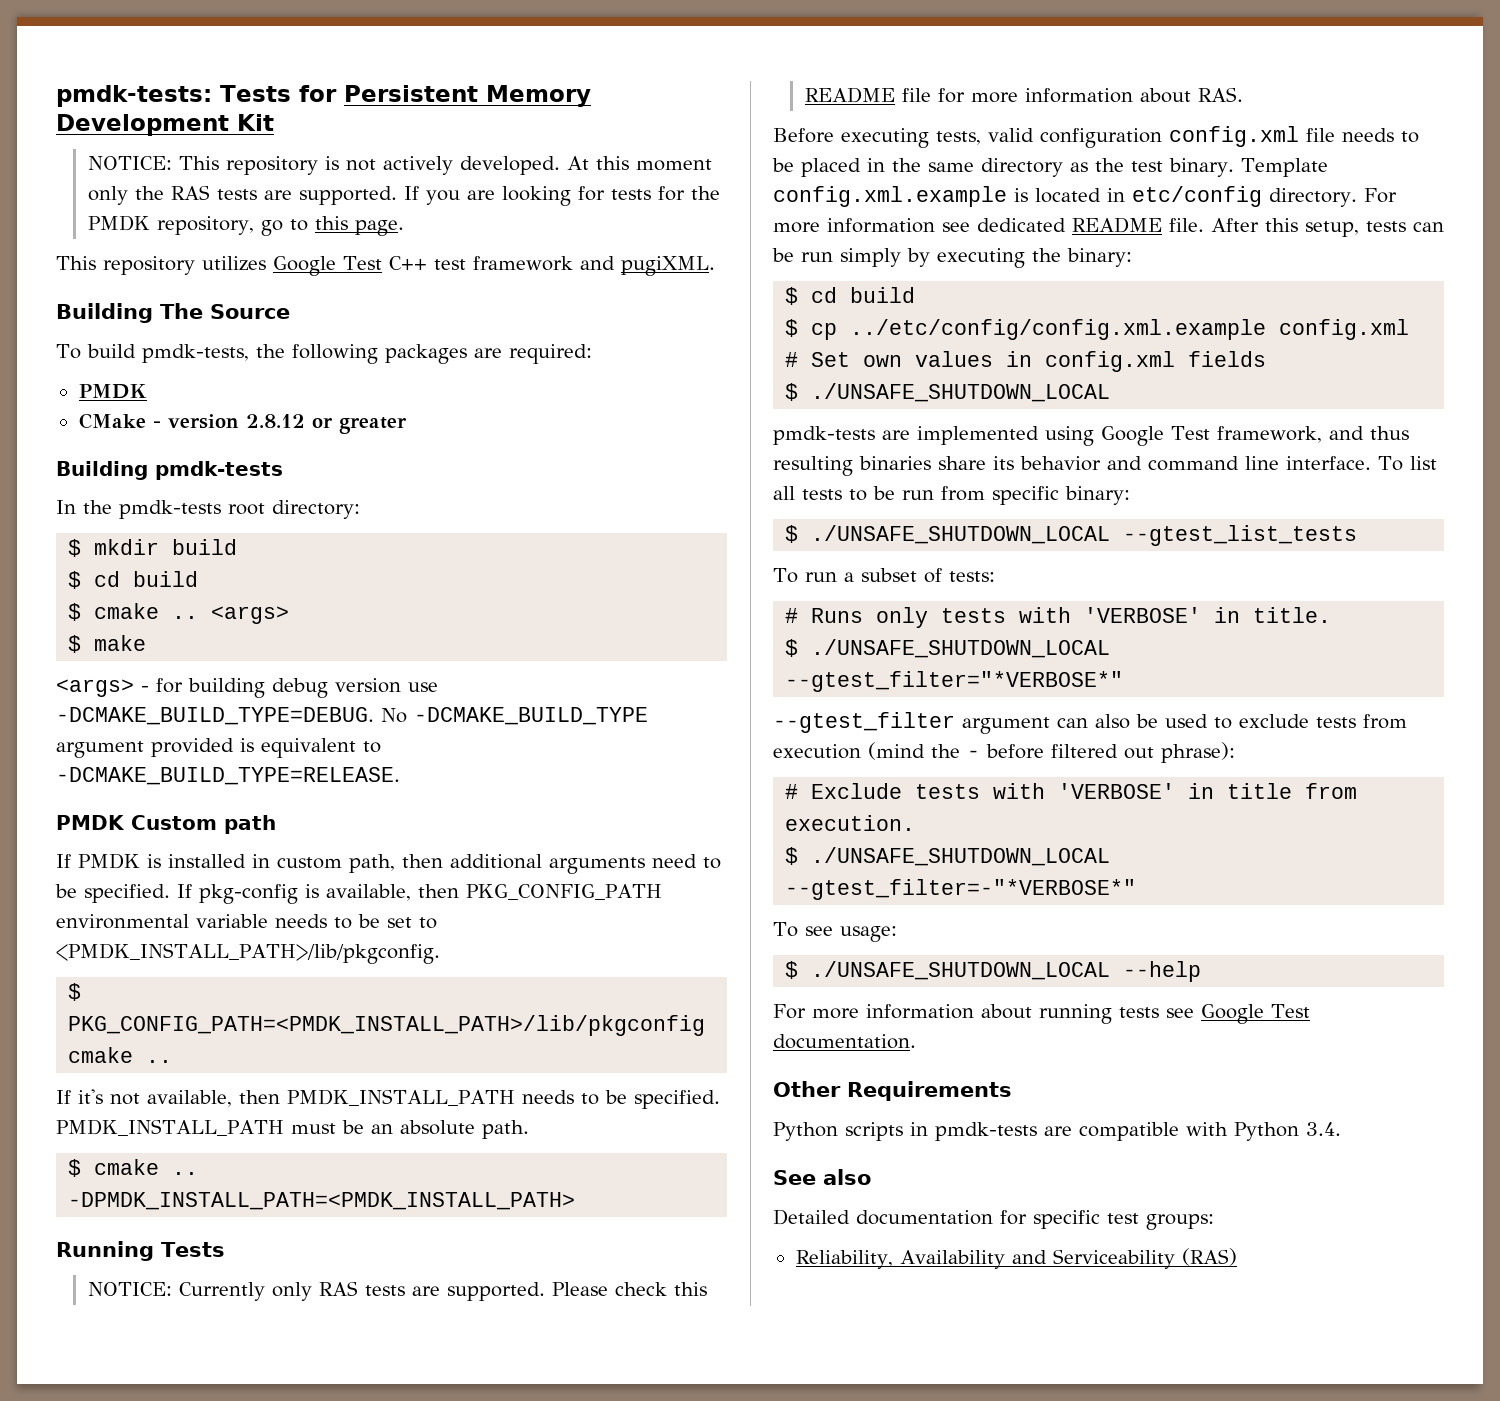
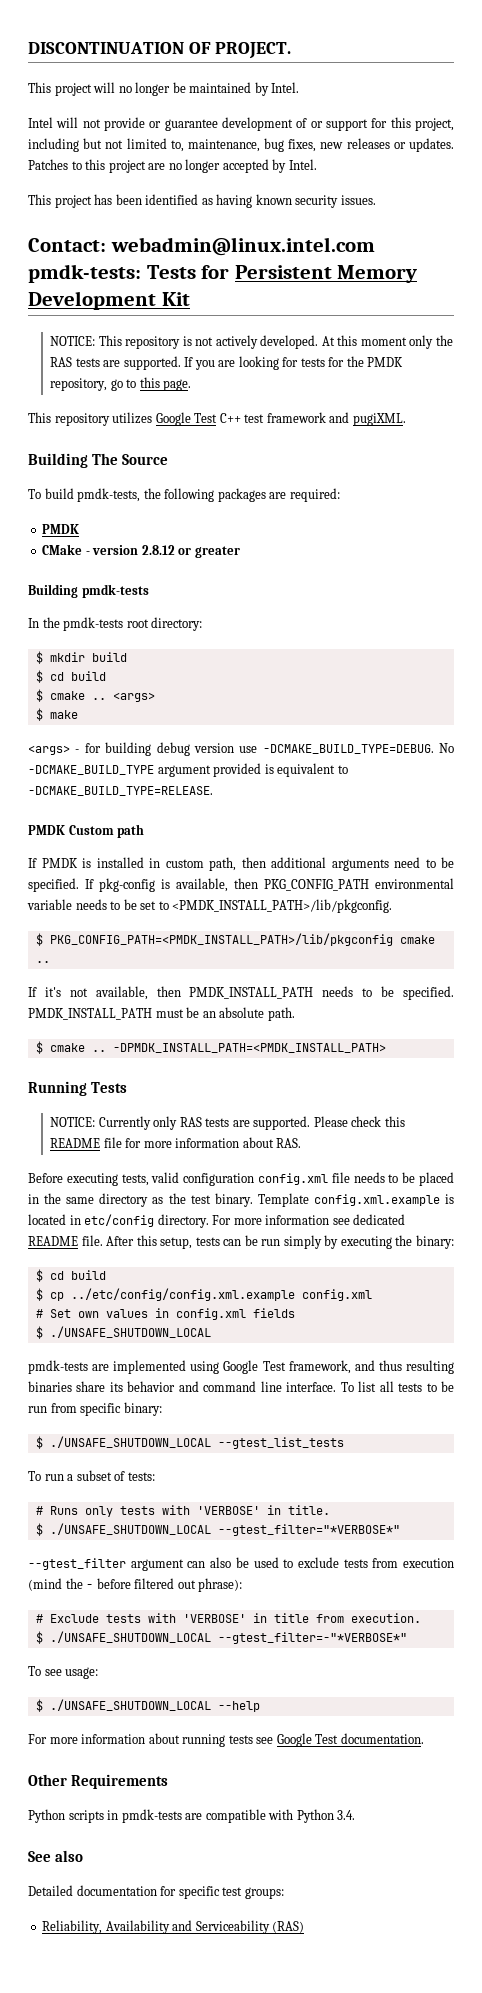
(56, 96) none -> [28,42,292,59] [28,82,300,96] [28,117,454,131] [28,138,455,152] [28,159,317,173] [28,194,376,208] [28,237,375,256] DISCONTINUATION OF PROJECT. // This project will no longer be maintained by Intel. // Intel will not provide or guarantee development of or support for this project, including but not limited to, maintenance, bug fixes, new releases or updates. Patches to this project are no longer accepted by Intel. // This project has been identified as having known security issues. // Contact: webadmin@linux.intel.com

